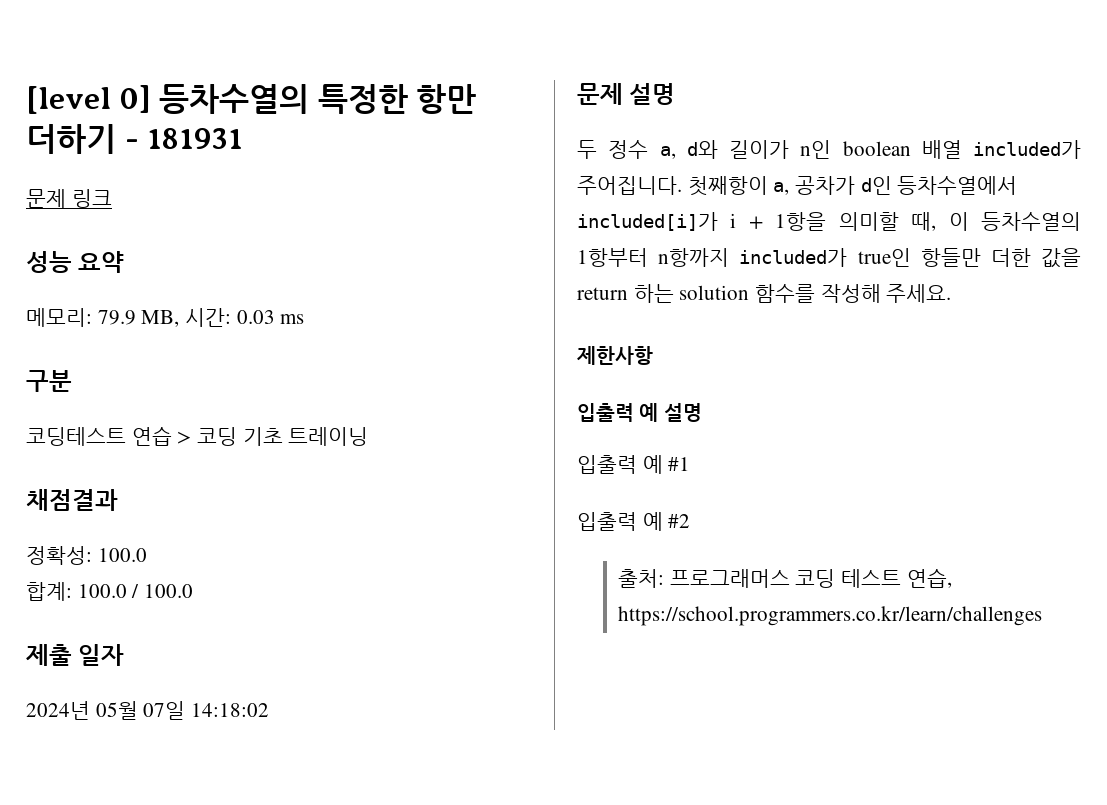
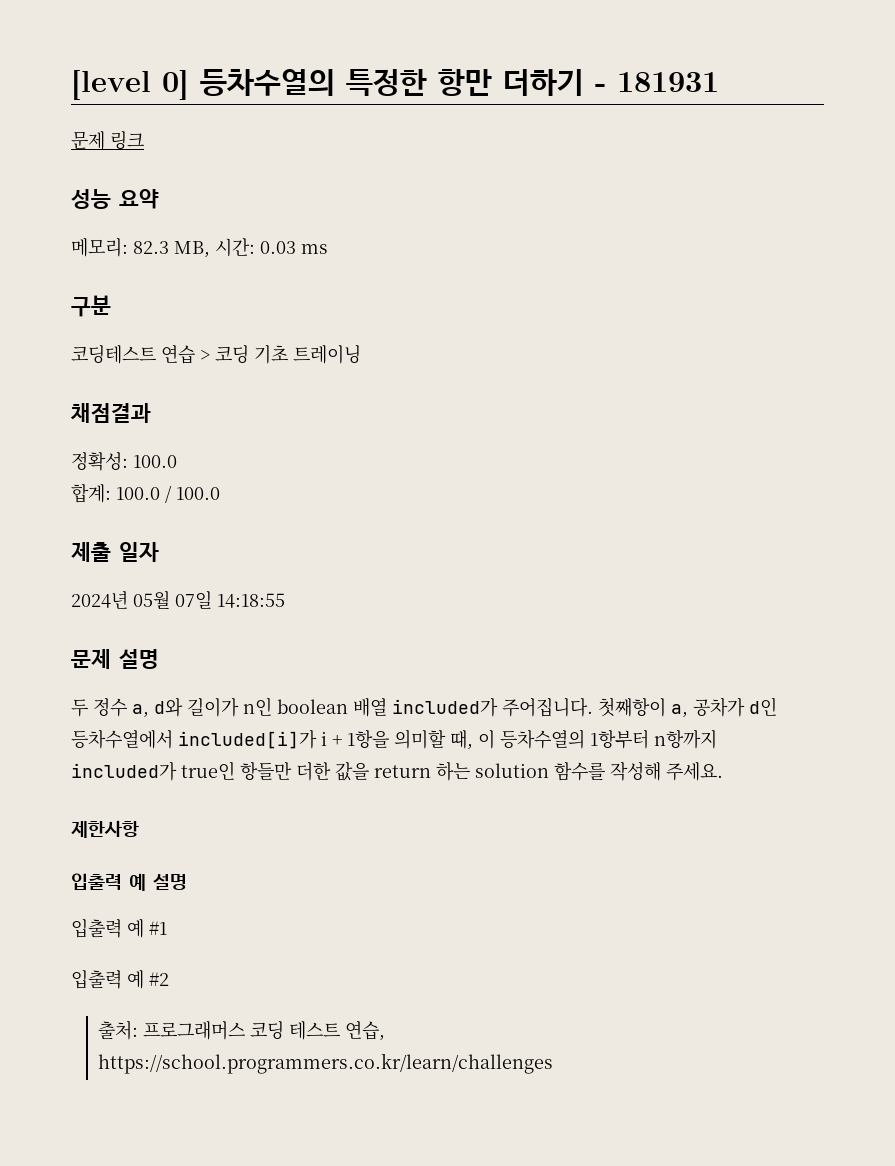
[97,310,136,325] 79.9 -> [133,241,169,254] 82.3
[191,703,270,717] 14:18:02 -> [217,593,285,608] 14:18:55

